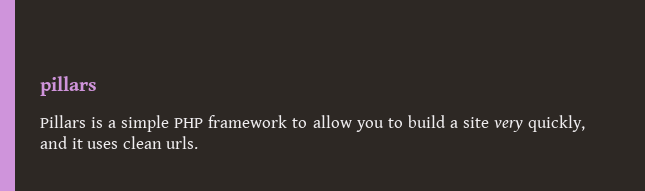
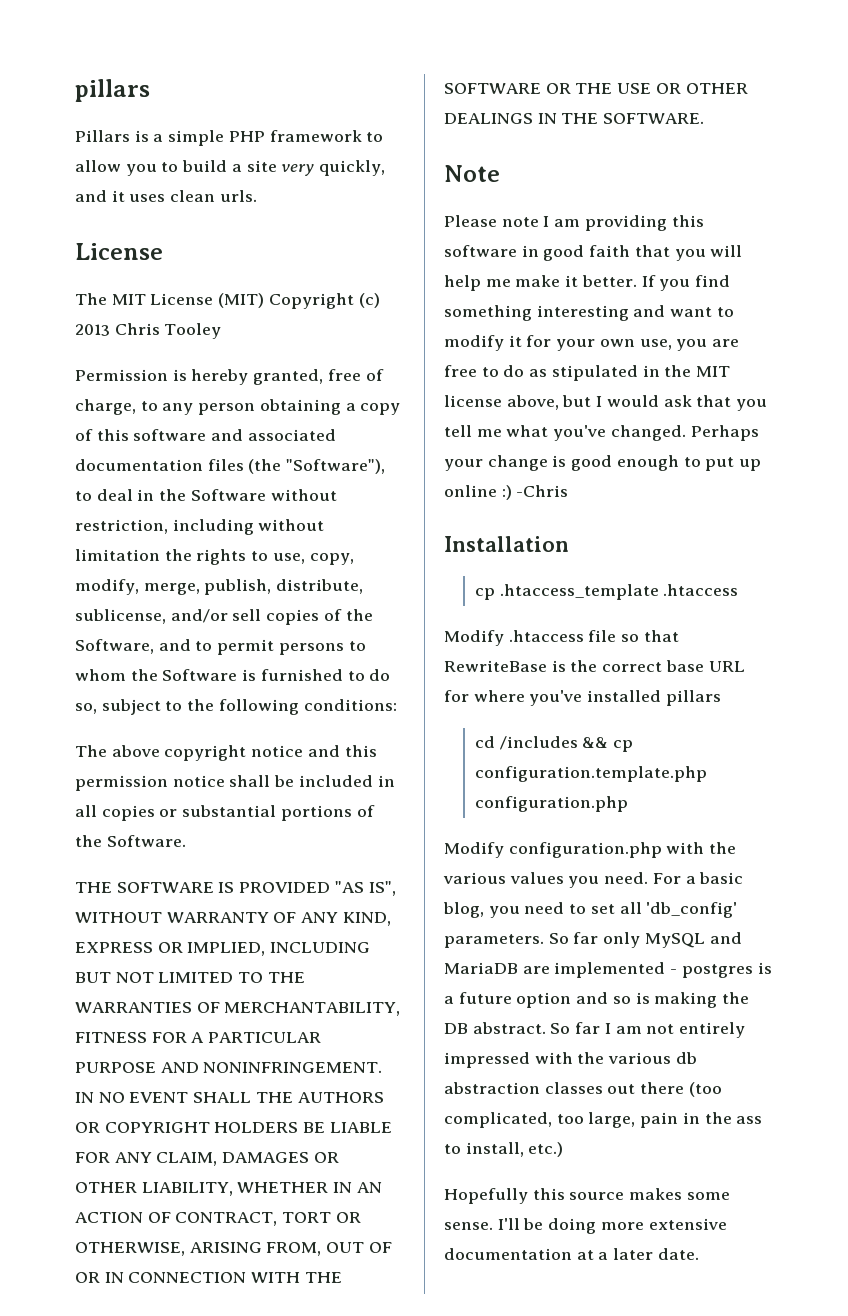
(199, 142) none -> [75,243,163,260] [75,293,380,309] [75,323,222,339] [75,369,384,385] [75,399,401,415] [75,429,336,441] [75,459,386,474] [75,489,337,501] [75,519,325,535] [75,549,354,565] [75,579,364,595] [75,609,373,625] [75,639,366,655] [75,669,391,681] [75,699,397,715] [75,745,377,761] [75,775,395,791] [75,805,375,821] [75,835,186,847] [75,881,396,896] [75,912,391,926] [75,942,371,956] [75,972,305,983] [75,1002,401,1016] [75,1032,322,1043] [75,1062,383,1073] [75,1092,384,1103] [75,1122,392,1133] [75,1152,339,1166] [75,1182,382,1196] [75,1212,361,1226] [75,1242,392,1256] [75,1272,342,1283] [444,83,748,94] [444,113,705,124] [444,165,500,182] [444,215,704,231] [444,245,743,261] [444,275,731,291] [444,305,734,321] [444,335,740,351] [444,365,731,381] [444,395,768,411] [444,425,759,441] [444,455,762,471] [444,485,569,500] [444,536,569,552] [474,584,739,600] [444,630,679,646] [444,660,745,672] [444,690,721,706] [474,736,634,752] [474,766,707,782] [474,796,628,812] [444,842,737,858] [443,872,744,888] [443,902,738,918] [444,932,742,948] [444,962,772,978] [444,992,750,1008] [444,1022,746,1038] [444,1052,697,1068] [444,1082,722,1097] [444,1112,763,1128] [444,1142,564,1157] [444,1188,730,1204] [444,1218,727,1234] [444,1248,699,1260] // License // The MIT License (MIT) Copyright (c) 2013 Chris Tooley // Permission is hereby granted, free of charge, to any person obtaining a copy of this software and associated documentation files (the "Software"), to deal in the Software without restriction, including without limitation the rights to use, copy, modify, merge, publish, distribute, sublicense, and/or sell copies of the Software, and to permit persons to whom the Software is furnished to do so, subject to the following conditions: // The above copyright notice and this permission notice shall be included in all copies or substantial portions of the Software. // THE SOFTWARE IS PROVIDED "AS IS", WITHOUT WARRANTY OF ANY KIND, EXPRESS OR IMPLIED, INCLUDING BUT NOT LIMITED TO THE WARRANTIES OF MERCHANTABILITY, FITNESS FOR A PARTICULAR PURPOSE AND NONINFRINGEMENT. IN NO EVENT SHALL THE AUTHORS OR COPYRIGHT HOLDERS BE LIABLE FOR ANY CLAIM, DAMAGES OR OTHER LIABILITY, WHETHER IN AN ACTION OF CONTRACT, TORT OR OTHERWISE, ARISING FROM, OUT OF OR IN CONNECTION WITH THE SOFTWARE OR THE USE OR OTHER DEALINGS IN THE SOFTWARE. // Note // Please note I am providing this software in good faith that you will help me make it better. If you find something interesting and want to modify it for your own use, you are free to do as stipulated in the MIT license above, but I would ask that you tell me what you've changed. Perhaps your change is good enough to put up online :) -Chris // Installation // cp .htaccess_template .htaccess // Modify .htaccess file so that RewriteBase is the correct base URL for where you've installed pillars // cd /includes && cp configuration.template.php configuration.php // Modify configuration.php with the various values you need. For a basic blog, you need to set all 'db_config' parameters. So far only MySQL and MariaDB are implemented - postgres is a future option and so is making the DB abstract. So far I am not entirely impressed with the various db abstraction classes out there (too complicated, too large, pain in the ass to install, etc.) // Hopefully this source makes some sense. I'll be doing more extensive documentation at a later date.

